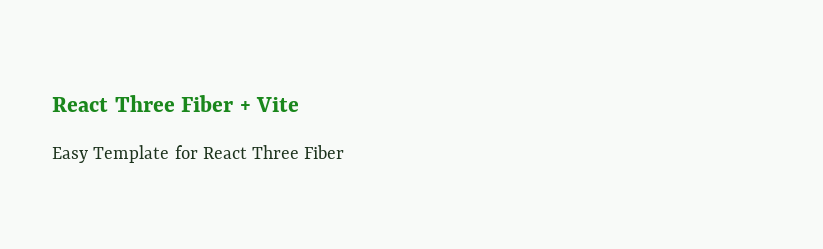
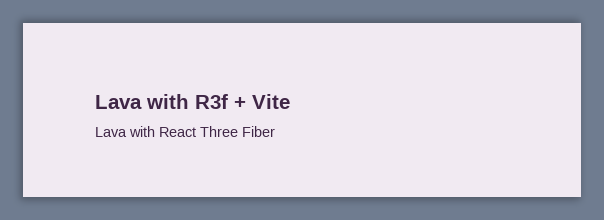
[52,95,300,112] [52,145,198,163] React Three Fiber + Vite // Easy Template for -> [95,94,290,109] [95,126,155,137] Lava with R3f + Vite // Lava with

